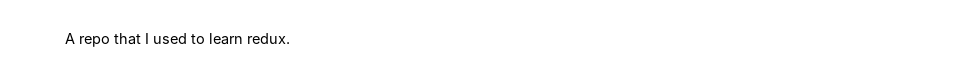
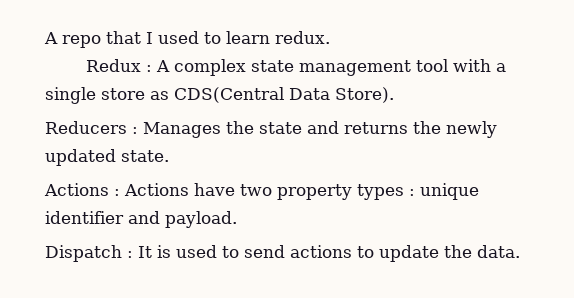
(290, 38) none -> [86,59,507,76] [45,87,394,104] [45,121,497,138] [45,149,169,166] [44,183,479,200] [45,211,237,228] [45,245,520,262] // Redux : A complex state management tool with a single store as CDS(Central Data Store). // Reducers : Manages the state and returns the newly updated state. // Actions : Actions have two property types : unique identifier and payload. // Dispatch : It is used to send actions to update the data.

